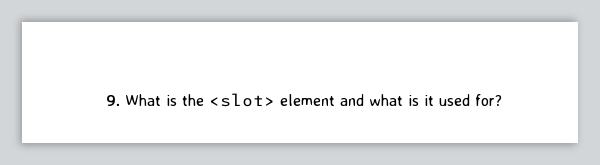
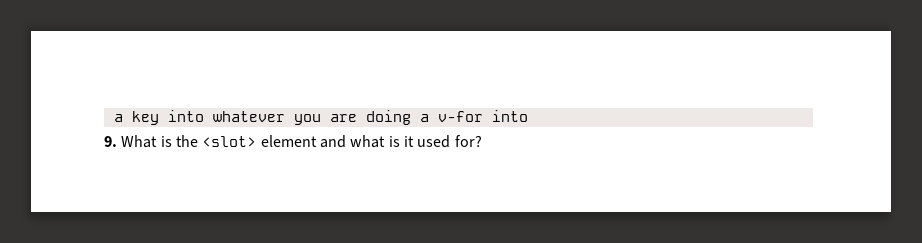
(106, 100) none -> [113,110,528,125] a key into whatever you are doing a v-for into //

